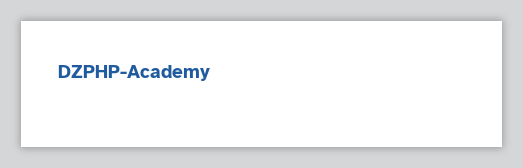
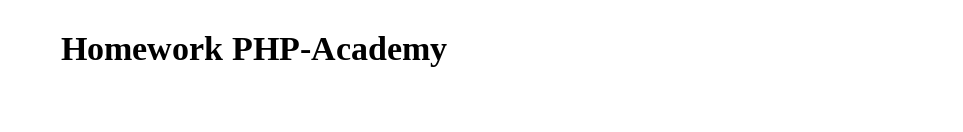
[58,65,210,81] DZPHP-Academy -> [61,36,448,67] Homework PHP-Academy

